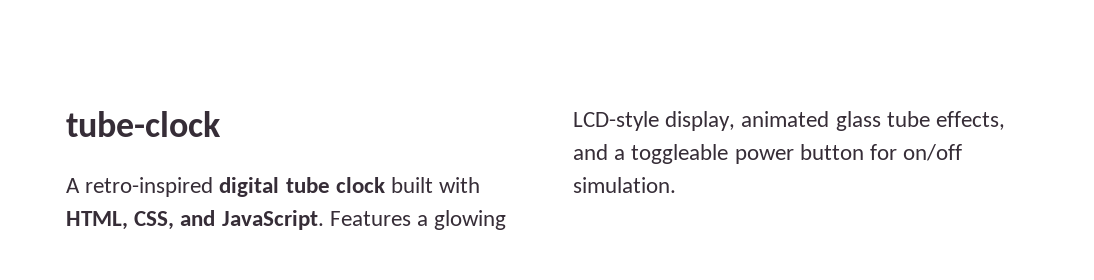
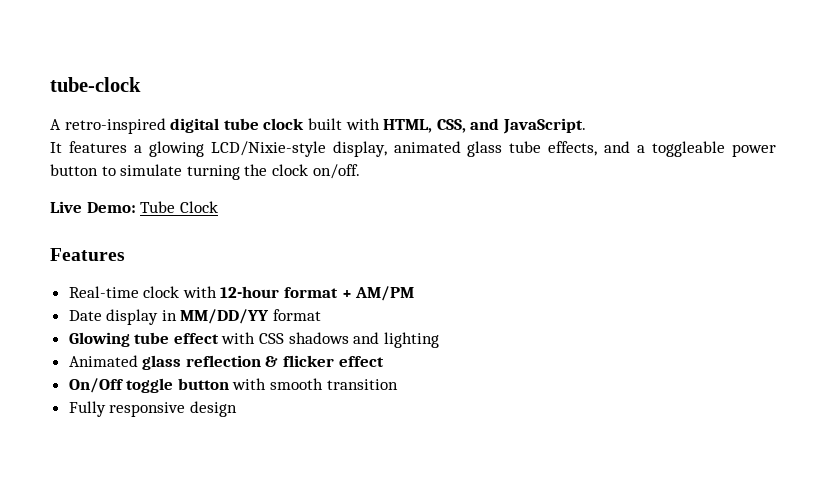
[329,211,411,226] Features -> [50,141,127,153] // It features
[573,111,659,131] LCD-style -> [210,141,326,157] LCD/Nixie-style
[870,144,963,161] [573,177,676,193] for on/off simulation. -> [101,164,360,180] [50,201,218,213] [50,248,125,261] [68,286,415,301] [68,309,322,325] [68,332,439,348] [68,355,384,370] [68,378,398,393] [68,401,237,417] to simulate turning the clock on/off. // Live Demo: Tube Clock // Features // Real-time clock with 12-hour format + AM/PM // Date display in MM/DD/YY format // Glowing tube effect with CSS shadows and lighting // Animated glass reflection & flicker effect // On/Off toggle button with smooth transition // Fully responsive design

